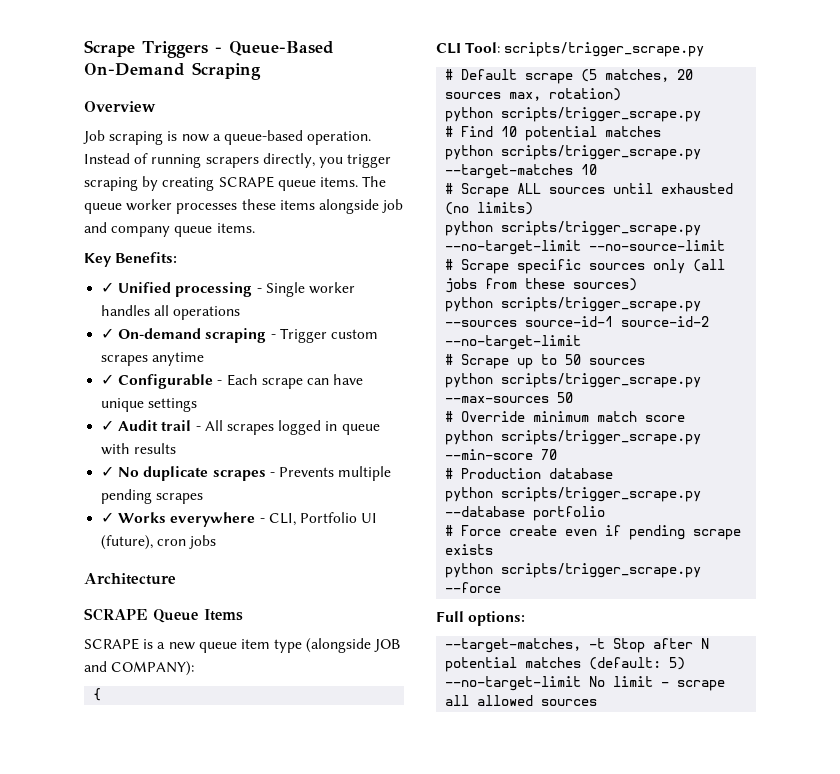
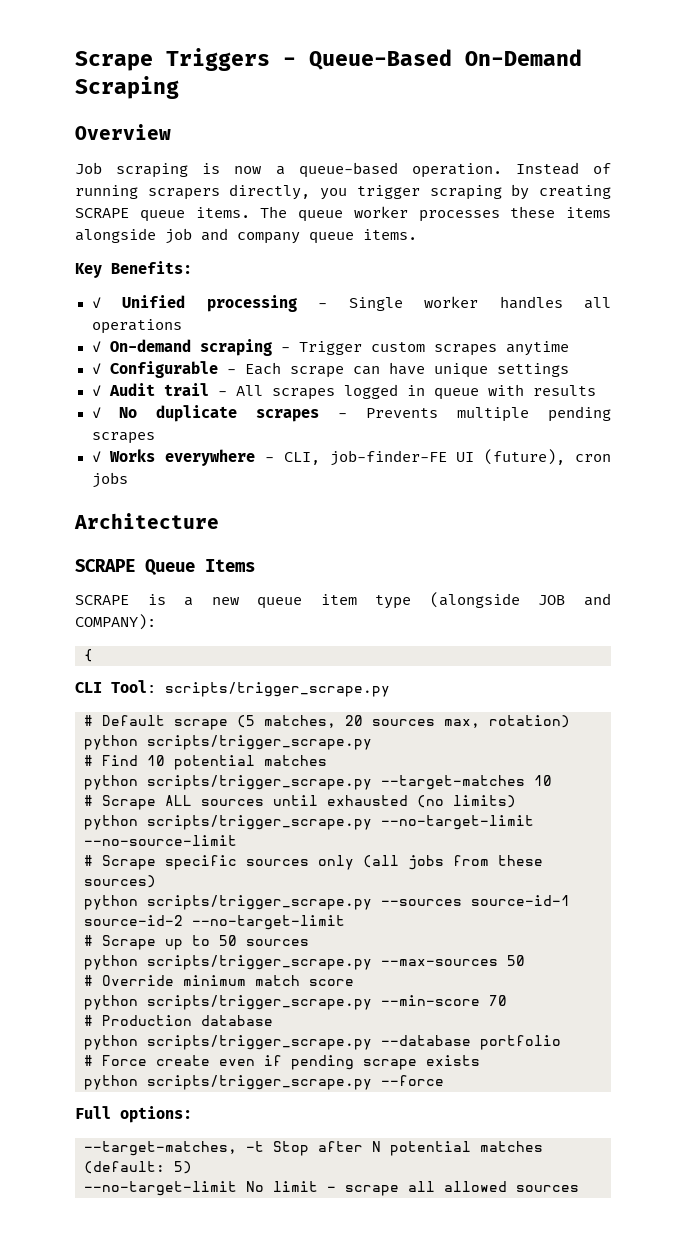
[299,512,357,523] Portfolio -> [329,450,447,466] job-finder-FE

